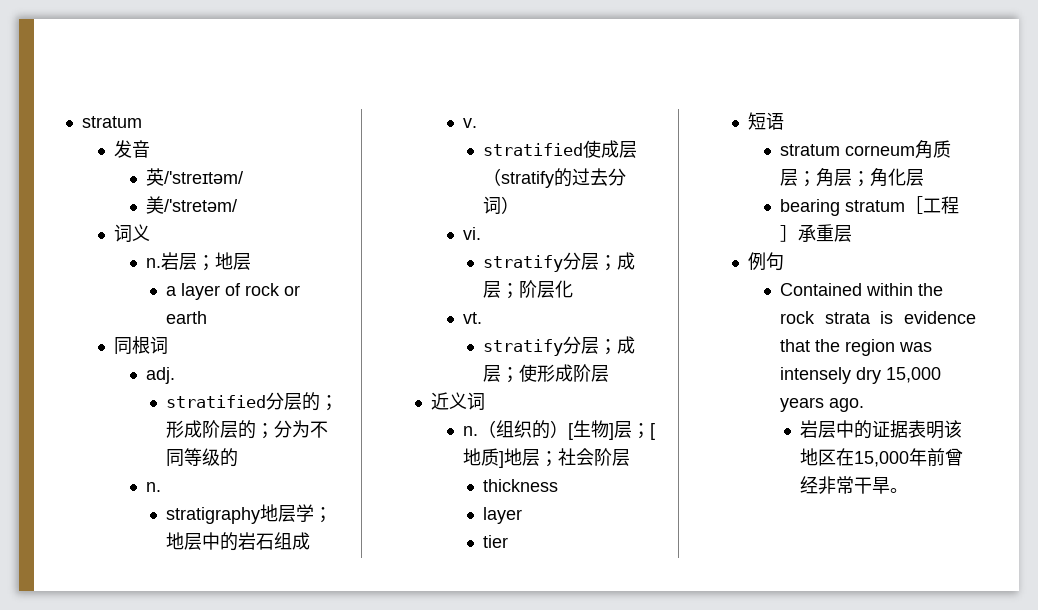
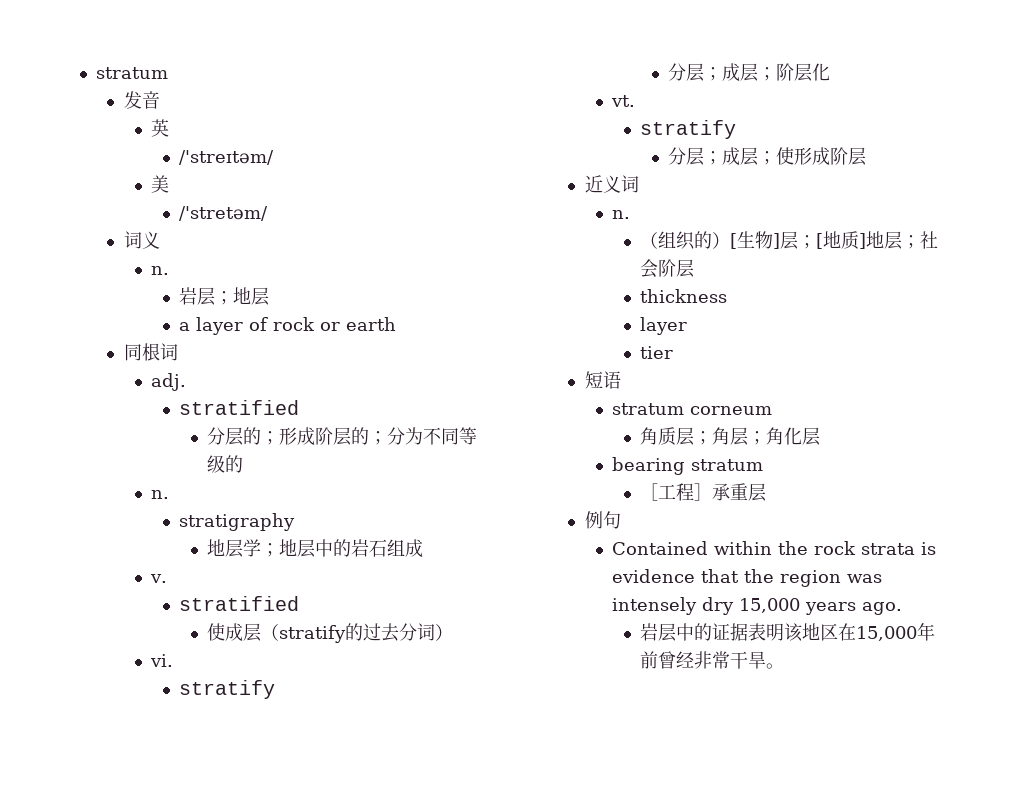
(164, 177) none -> (170, 128) //
(164, 205) none -> (170, 184) //
(161, 263) none -> (170, 270) //
(266, 401) none -> (300, 407) //
(260, 515) none -> (296, 522) //
(583, 149) none -> (300, 603) //
(563, 263) none -> (276, 689) //
(563, 347) none -> (737, 129) //
(478, 431) none -> (631, 214) //
(915, 150) none -> (773, 410) //
(905, 206) none -> (764, 465) //

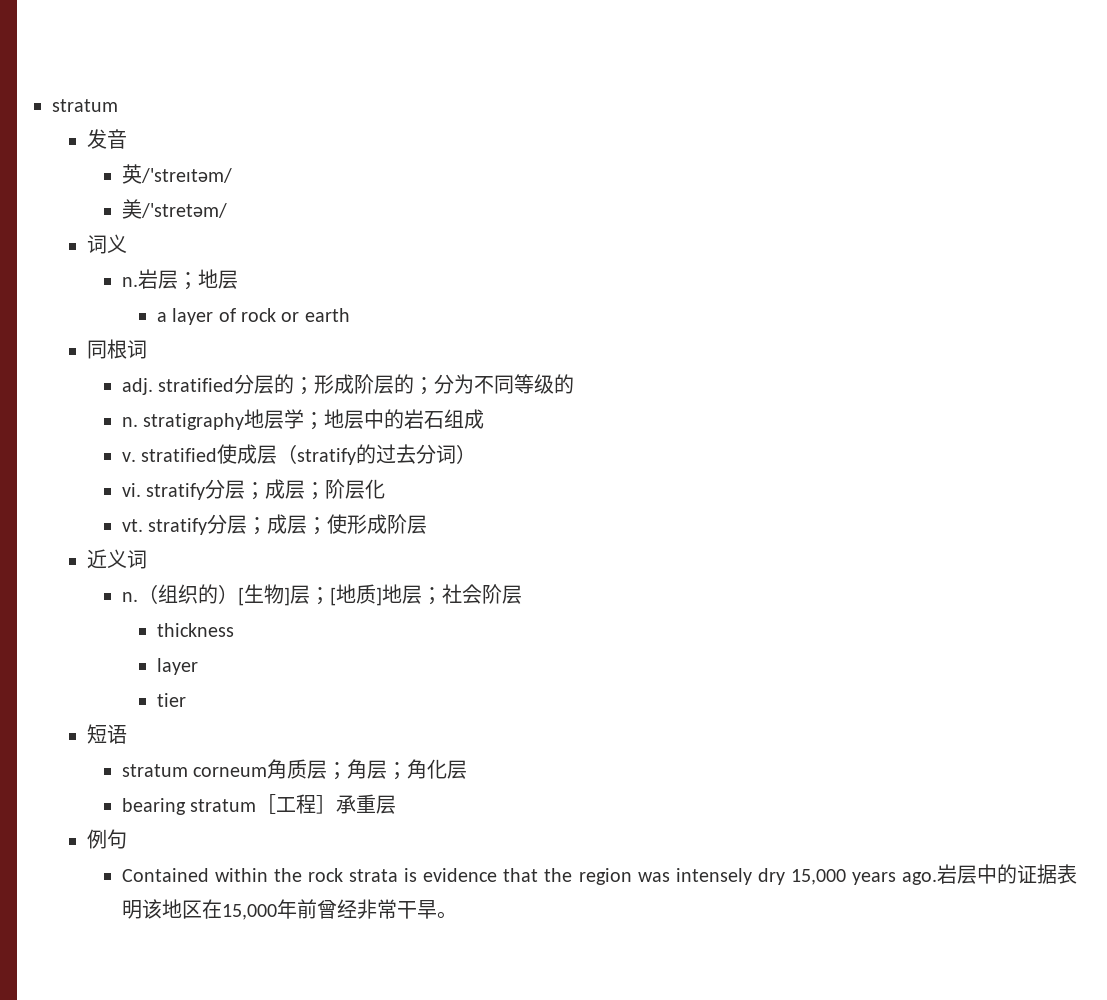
(170, 128) // -> (142, 174) none
(170, 184) // -> (142, 209) none
(170, 270) // -> (138, 282) none
[179,400,300,415] // stratified // -> [158,378,235,392] stratified
(170, 494) // -> (138, 422) none
(296, 522) // -> (245, 421) none
[179,596,300,611] // stratified // -> [141,448,218,462] stratified
[179,680,276,699] // stratify // -> [146,483,206,500] stratify
[640,120,737,139] // stratify // -> [148,518,208,535] stratify
(631, 214) // -> (138, 597) none
(773, 410) // -> (268, 772) none
(764, 465) // -> (257, 805) none
(903, 608) // -> (938, 878) none

